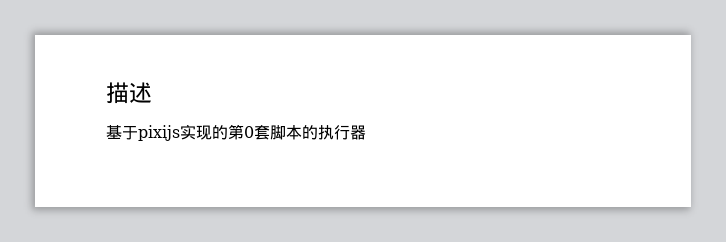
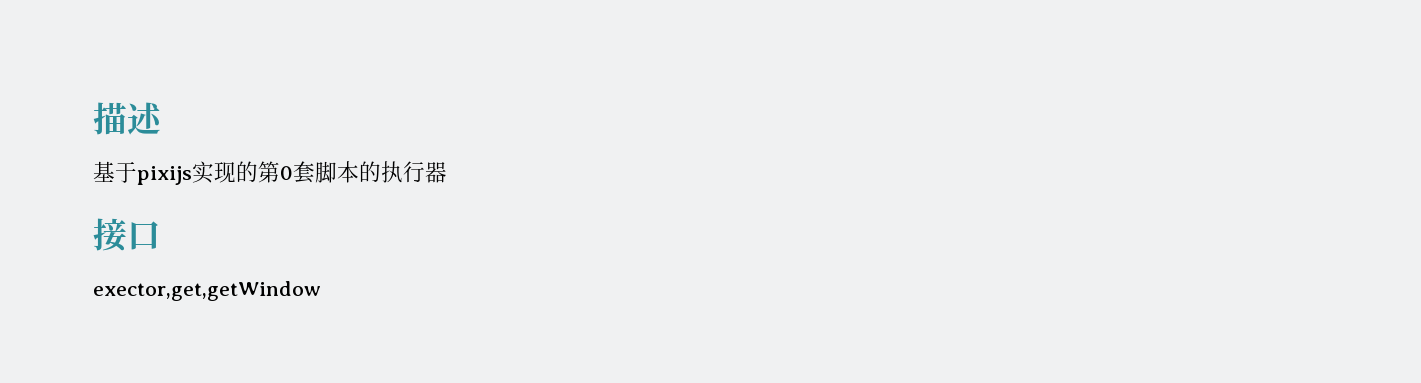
(366, 132) none -> [93,218,161,252] [93,281,321,301] // 接口 // exector,get,getWindow

